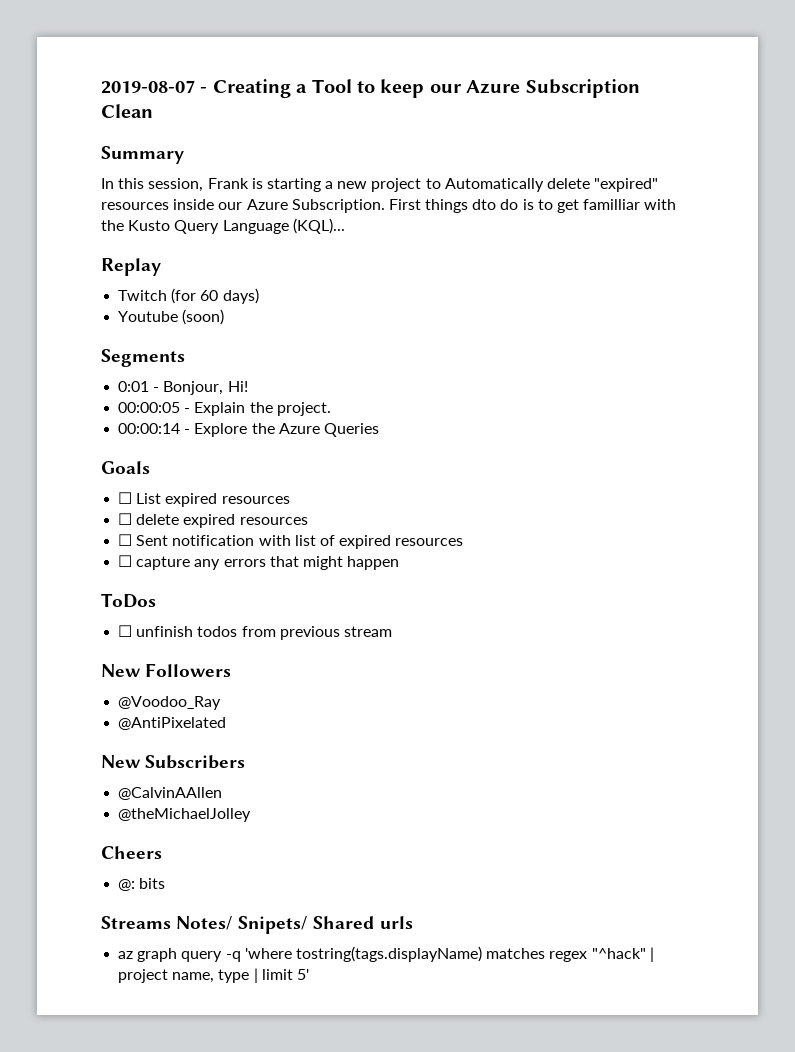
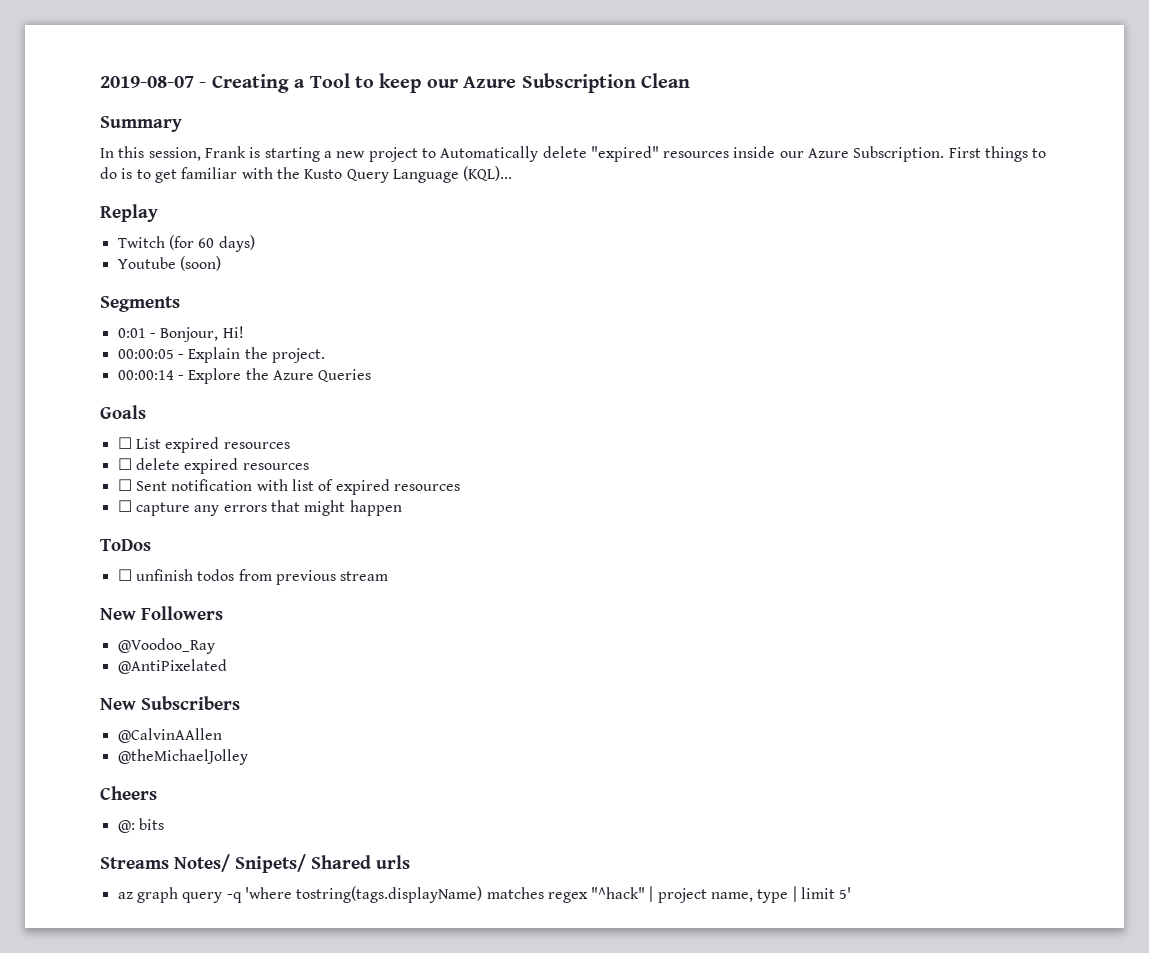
[472,199,497,210] dto -> [1032,148,1047,158] to
[583,199,641,210] familliar -> [181,167,238,179] familiar

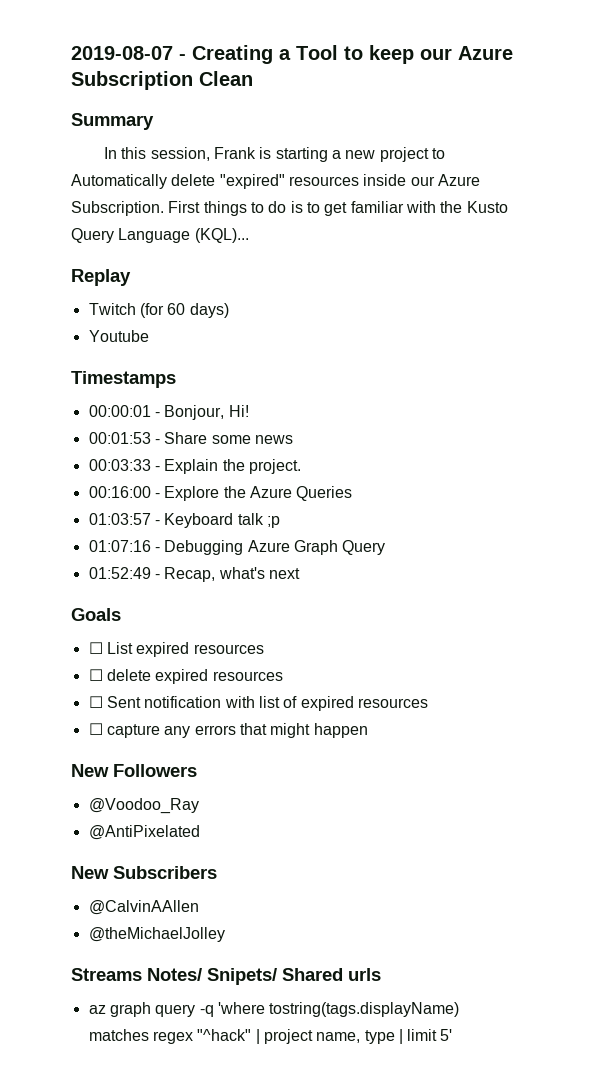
[179,256,221,271] [100,296,180,312] [117,328,146,338] (soon) // Segments // 0:01 -> [71,371,176,388] [88,405,151,417] // Timestamps // 00:00:01
[117,349,174,359] 00:00:05 -> [88,432,293,444] [88,459,151,471] 00:01:53 - Share some news // 00:03:33
[117,370,174,380] 00:00:14 -> [88,486,151,498] 00:16:00
(372, 375) none -> [88,513,280,528] [88,540,386,555] [88,567,300,582] // 01:03:57 - Keyboard talk ;p // 01:07:16 - Debugging Azure Graph Query // 01:52:49 - Recap, what's next
[100,539,151,551] [117,569,389,585] // ToDos // ☐ unfinish todos from previous stream -> (368, 730) none
[100,786,157,800] [117,818,164,833] // Cheers // @: bits -> (225, 934) none

